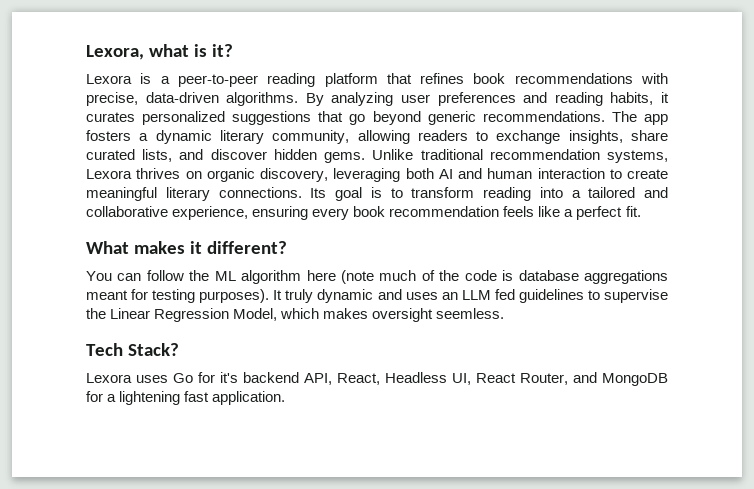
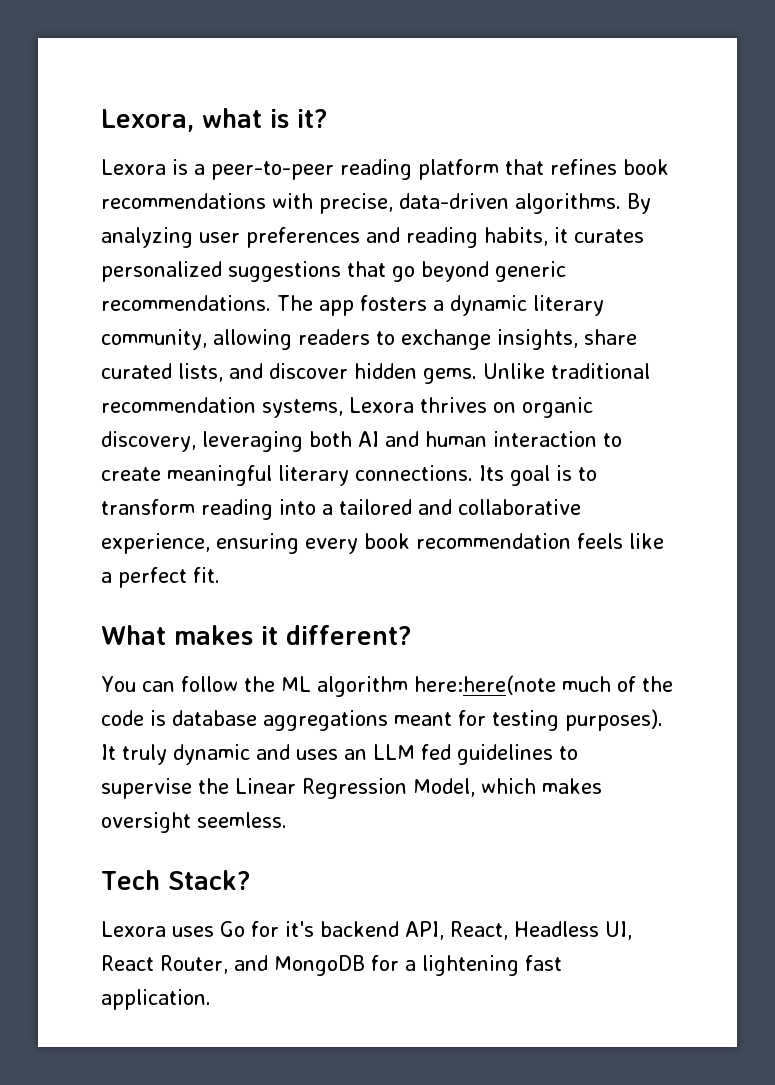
[306,270,375,284] here (note -> [413,675,556,695] here:here(note

